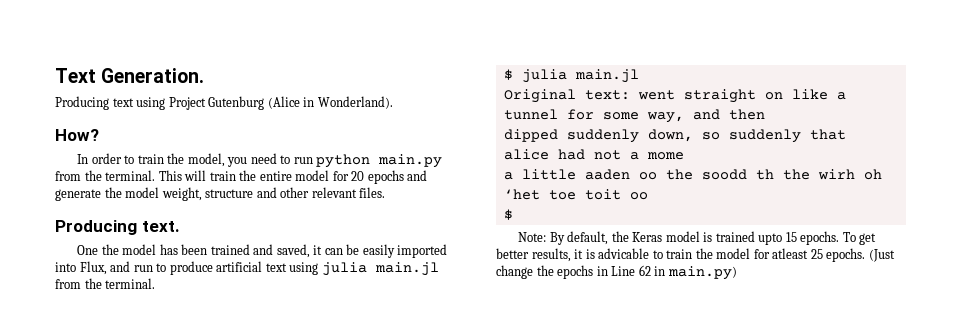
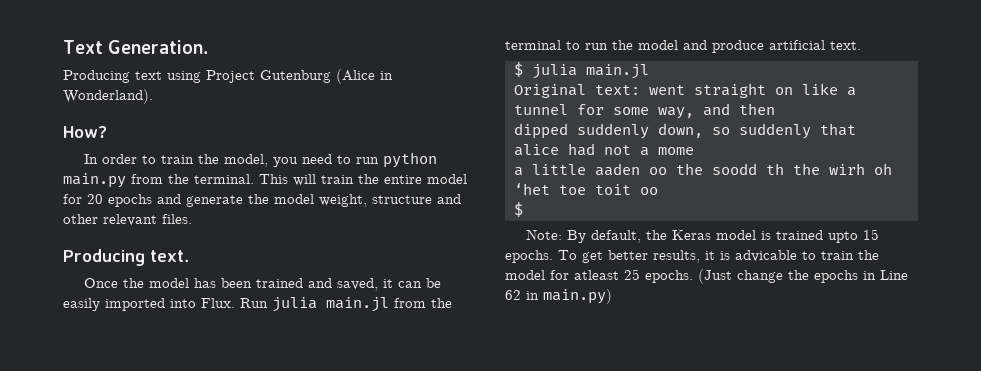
[77,245,99,255] One -> [83,278,118,288] Once
[79,261,439,276] [55,278,156,289] Flux, and run to produce artificial text using julia main.jl from the terminal. -> [201,297,452,312] [505,40,861,53] Flux. Run julia main.jl from the terminal to run the model and produce artificial text.

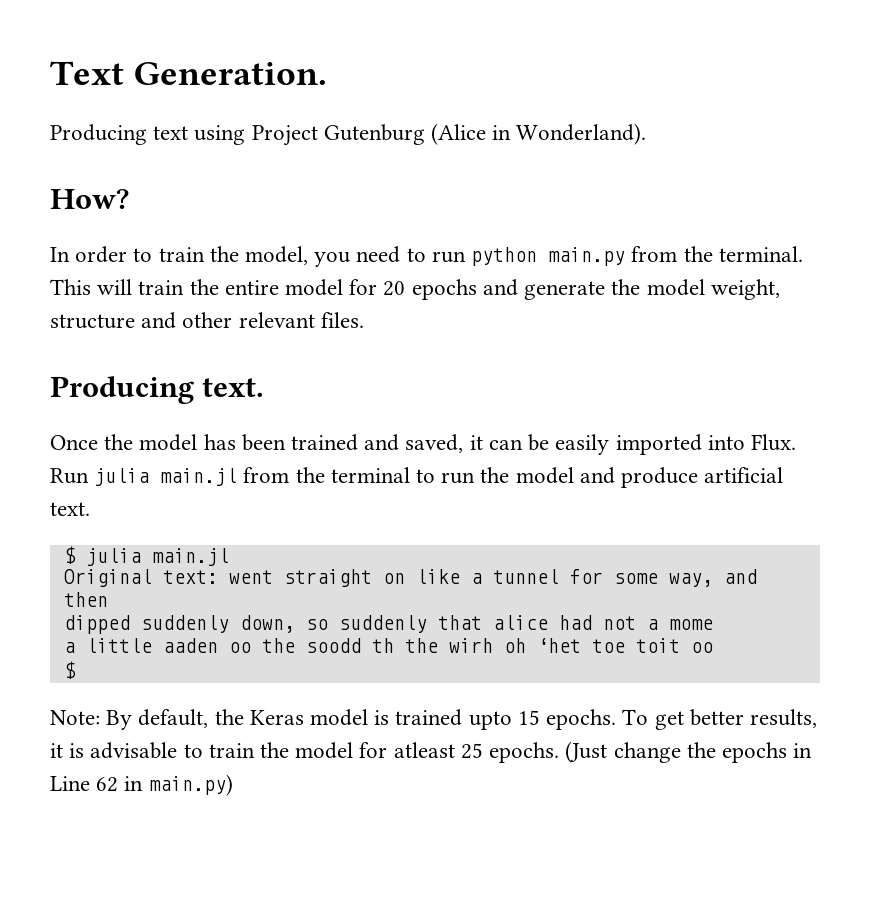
[735,250,797,262] advicable -> [90,742,178,759] advisable

